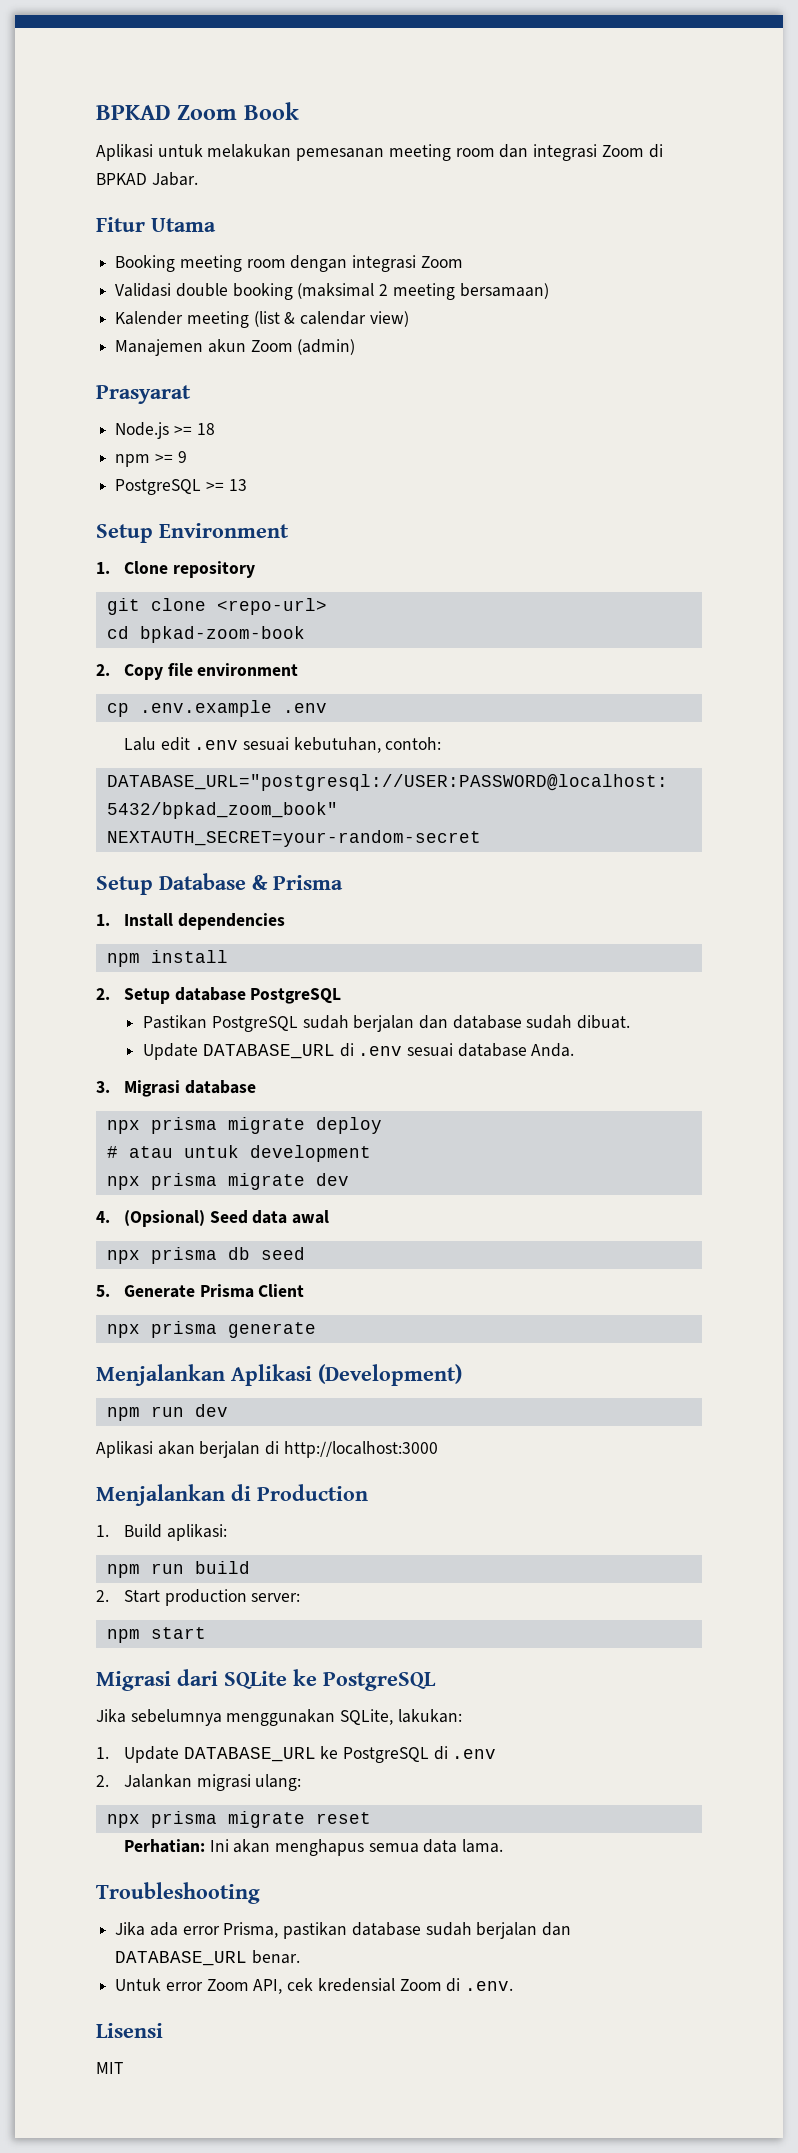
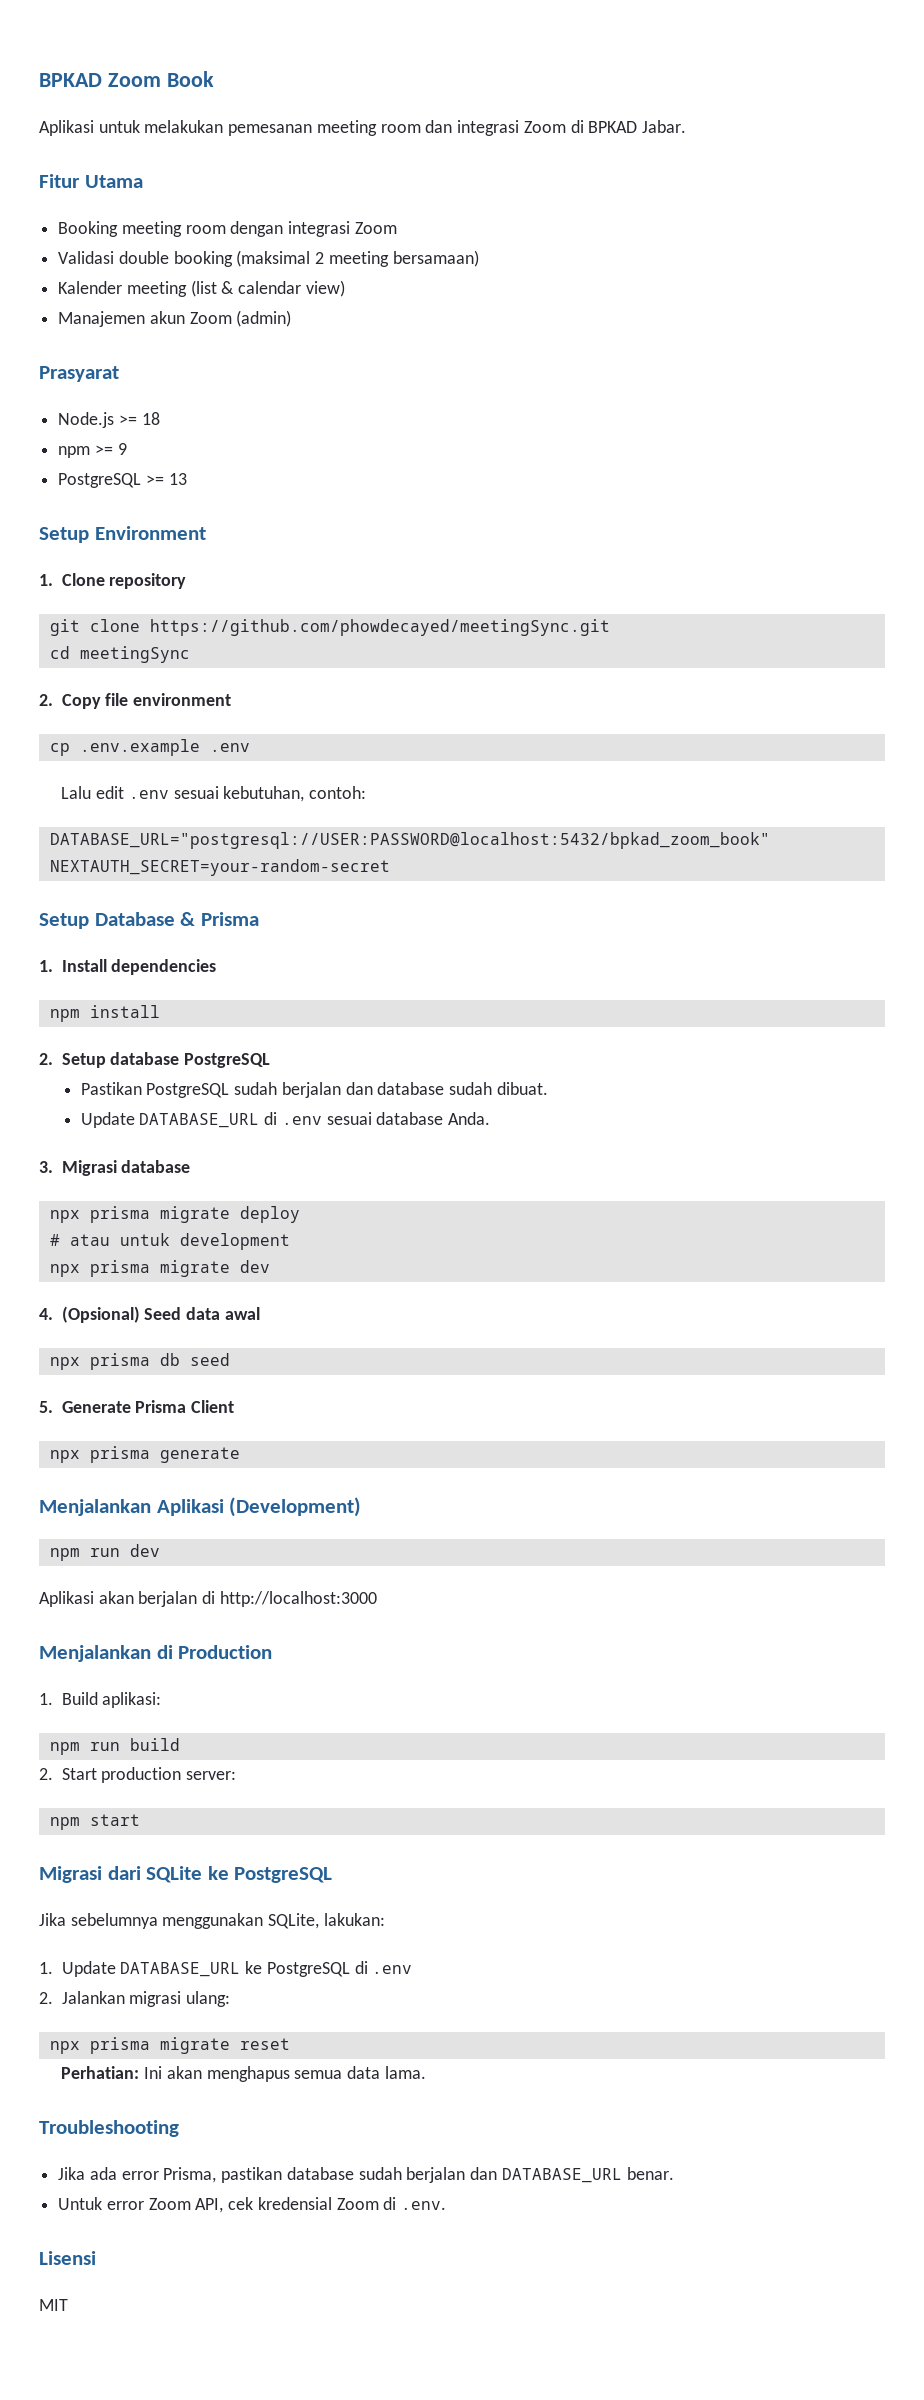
[216,598,327,615] <repo-url> -> [149,619,610,636] https://github.com/phowdecayed/meetingSync.git
[139,626,305,643] bpkad-zoom-book -> [79,646,190,663] meetingSync

